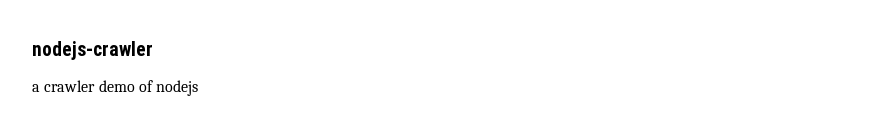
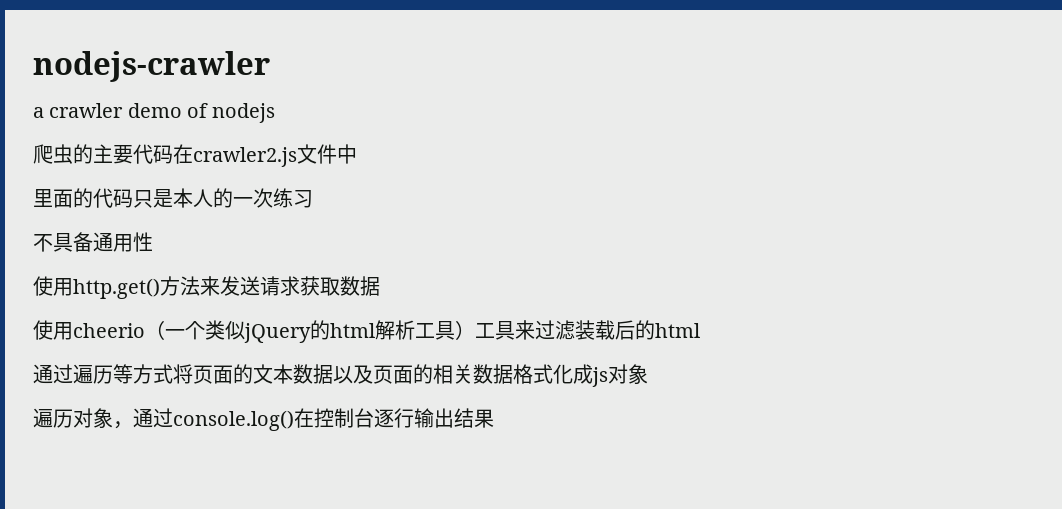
(199, 88) none -> [33,144,357,167] [33,188,313,208] [33,232,153,252] [33,276,380,299] [33,320,700,343] [33,364,648,387] [33,408,494,431] // 爬虫的主要代码在crawler2.js文件中 // 里面的代码只是本人的一次练习 // 不具备通用性 // 使用http.get()方法来发送请求获取数据 // 使用cheerio（一个类似jQuery的html解析工具）工具来过滤装载后的html // 通过遍历等方式将页面的文本数据以及页面的相关数据格式化成js对象 // 遍历对象，通过console.log()在控制台逐行输出结果

